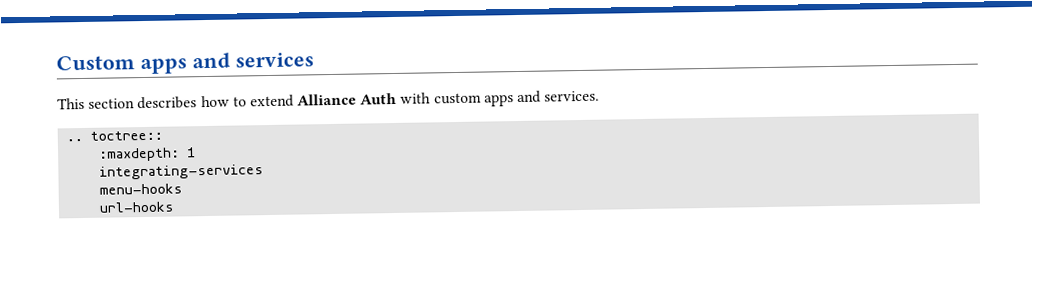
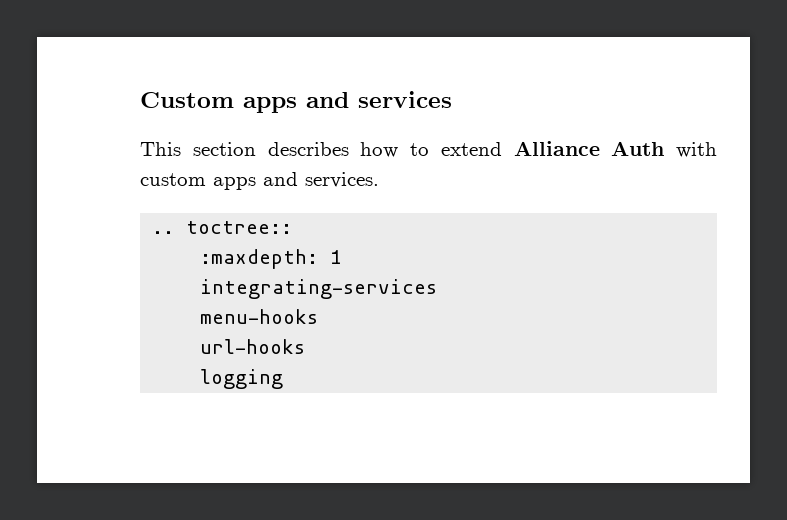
(176, 207) none -> [200,369,284,389] // logging

